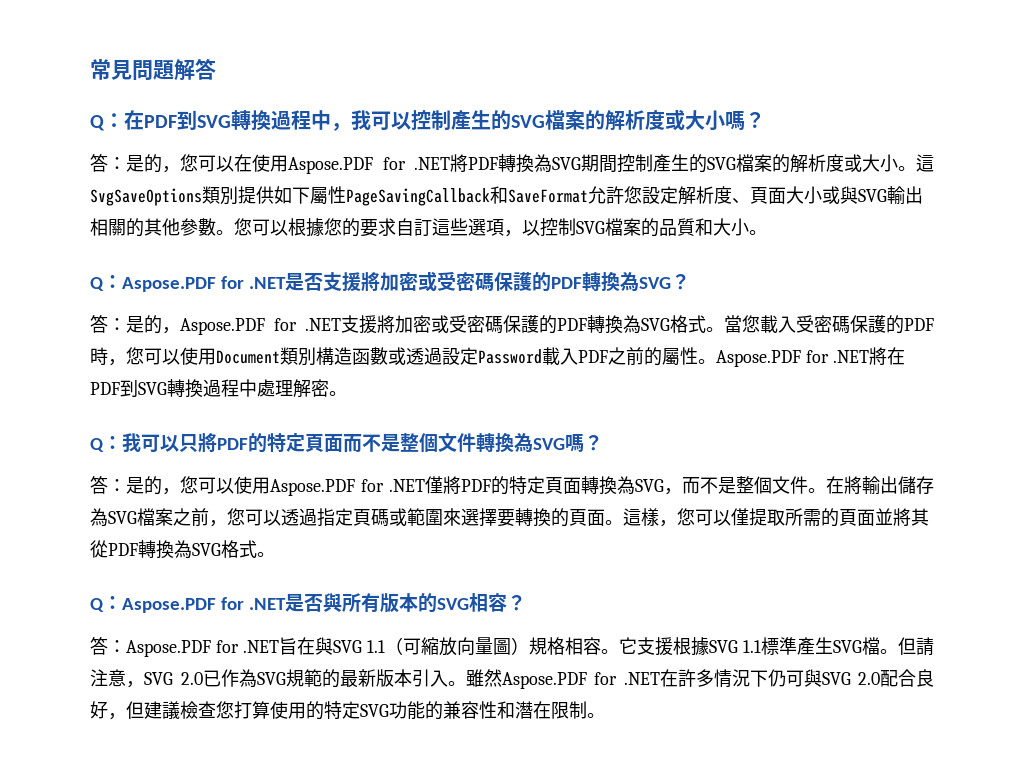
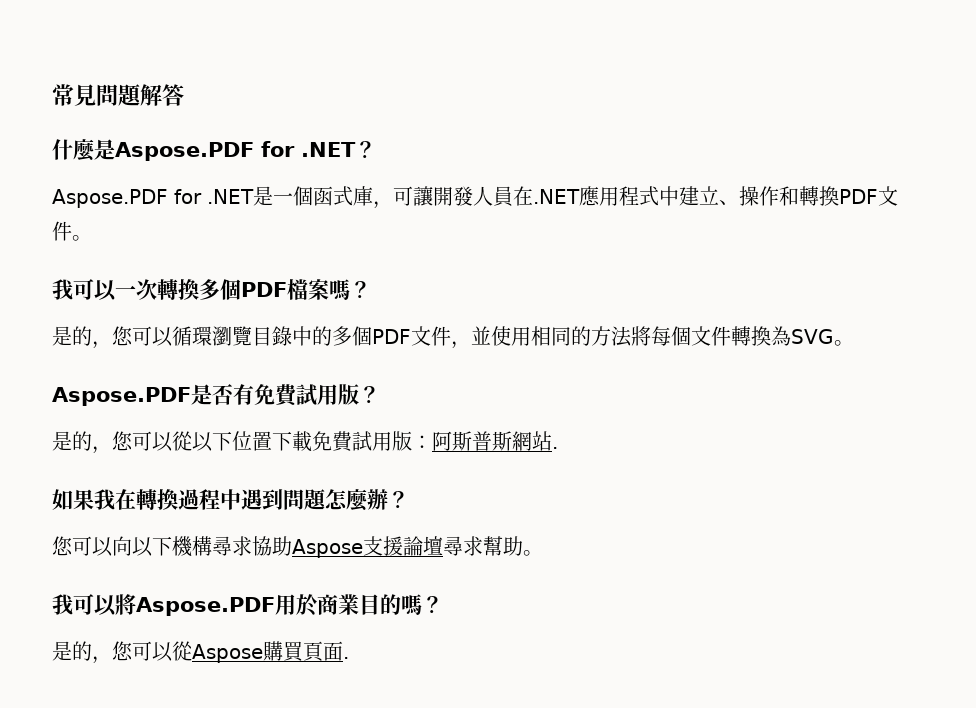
[90,109,765,131] [90,154,934,174] [90,186,923,206] [90,218,767,237] [90,271,691,292] [90,315,934,335] [90,347,905,367] [90,379,347,398] [90,432,603,453] [90,476,934,496] [90,508,929,527] [90,540,275,559] [90,593,527,613] [90,637,934,657] [90,669,934,689] [90,701,605,720] Q：在PDF到SVG轉換過程中，我可以控制產生的SVG檔案的解析度或大小嗎？ // 答：是的，您可以在使用Aspose.PDF for .NET將PDF轉換為SVG期間控制產生的SVG檔案的解析度或大小。這SvgSaveOptions類別提供如下屬性PageSavingCallback和SaveFormat允許您設定解析度、頁面大小或與SVG輸出相關的其他參數。您可以根據您的要求自訂這些選項，以控制SVG檔案的品質和大小。 // Q：Aspose.PDF for .NET是否支援將加密或受密碼保護的PDF轉換為SVG？ // 答：是的，Aspose.PDF for .NET支援將加密或受密碼保護的PDF轉換為SVG格式。當您載入受密碼保護的PDF時，您可以使用Document類別構造函數或透過設定Password載入PDF之前的屬性。Aspose.PDF for .NET將在PDF到SVG轉換過程中處理解密。 // Q：我可以只將PDF的特定頁面而不是整個文件轉換為SVG嗎？ // 答：是的，您可以使用Aspose.PDF for .NET僅將PDF的特定頁面轉換為SVG，而不是整個文件。在將輸出儲存為SVG檔案之前，您可以透過指定頁碼或範圍來選擇要轉換的頁面。這樣，您可以僅提取所需的頁面並將其從PDF轉換為SVG格式。 // Q：Aspose.PDF for .NET是否與所有版本的SVG相容？ // 答：Aspose.PDF for .NET旨在與SVG 1.1（可縮放向量圖）規格相容。它支援根據SVG 1.1標準產生SVG檔。但請注意，SVG 2.0已作為SVG規範的最新版本引入。雖然Aspose.PDF for .NET在許多情況下仍可與SVG 2.0配合良好，但建議檢查您打算使用的特定SVG功能的兼容性和潛在限制。 -> [52,139,376,161] [52,186,898,209] [52,221,92,241] [52,279,371,301] [52,326,854,349] [52,384,380,407] [52,431,558,454] [52,489,409,511] [52,536,543,558] [52,594,443,616] [52,641,349,664] 什麼是Aspose.PDF for .NET？ // Aspose.PDF for .NET是一個函式庫，可讓開發人員在.NET應用程式中建立、操作和轉換PDF文件。 // 我可以一次轉換多個PDF檔案嗎？ // 是的，您可以循環瀏覽目錄中的多個PDF文件，並使用相同的方法將每個文件轉換為SVG。 // Aspose.PDF是否有免費試用版？ // 是的，您可以從以下位置下載免費試用版：阿斯普斯網站. // 如果我在轉換過程中遇到問題怎麼辦？ // 您可以向以下機構尋求協助Aspose支援論壇尋求幫助。 // 我可以將Aspose.PDF用於商業目的嗎？ // 是的，您可以從Aspose購買頁面.

